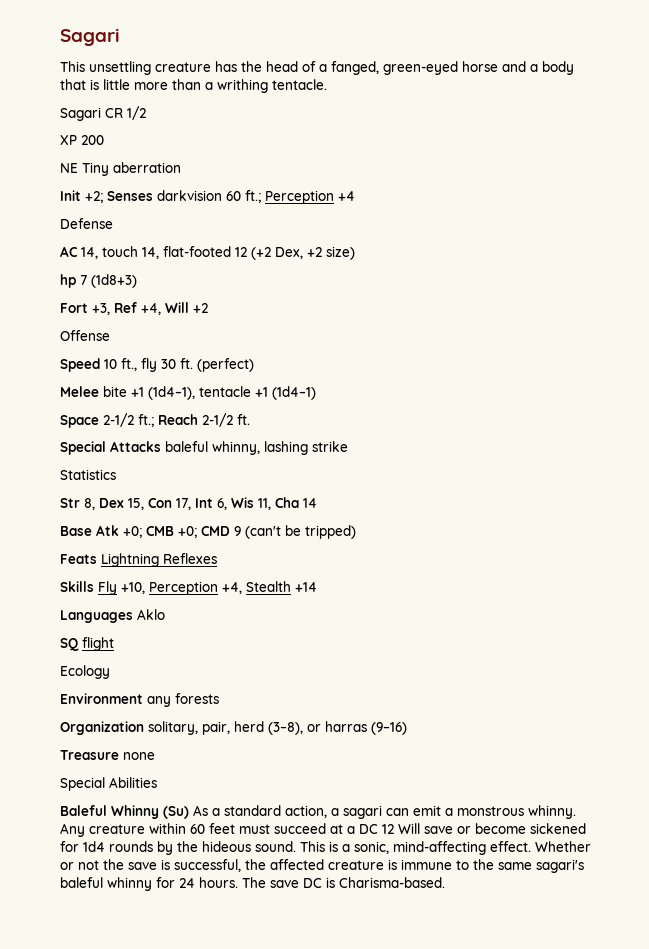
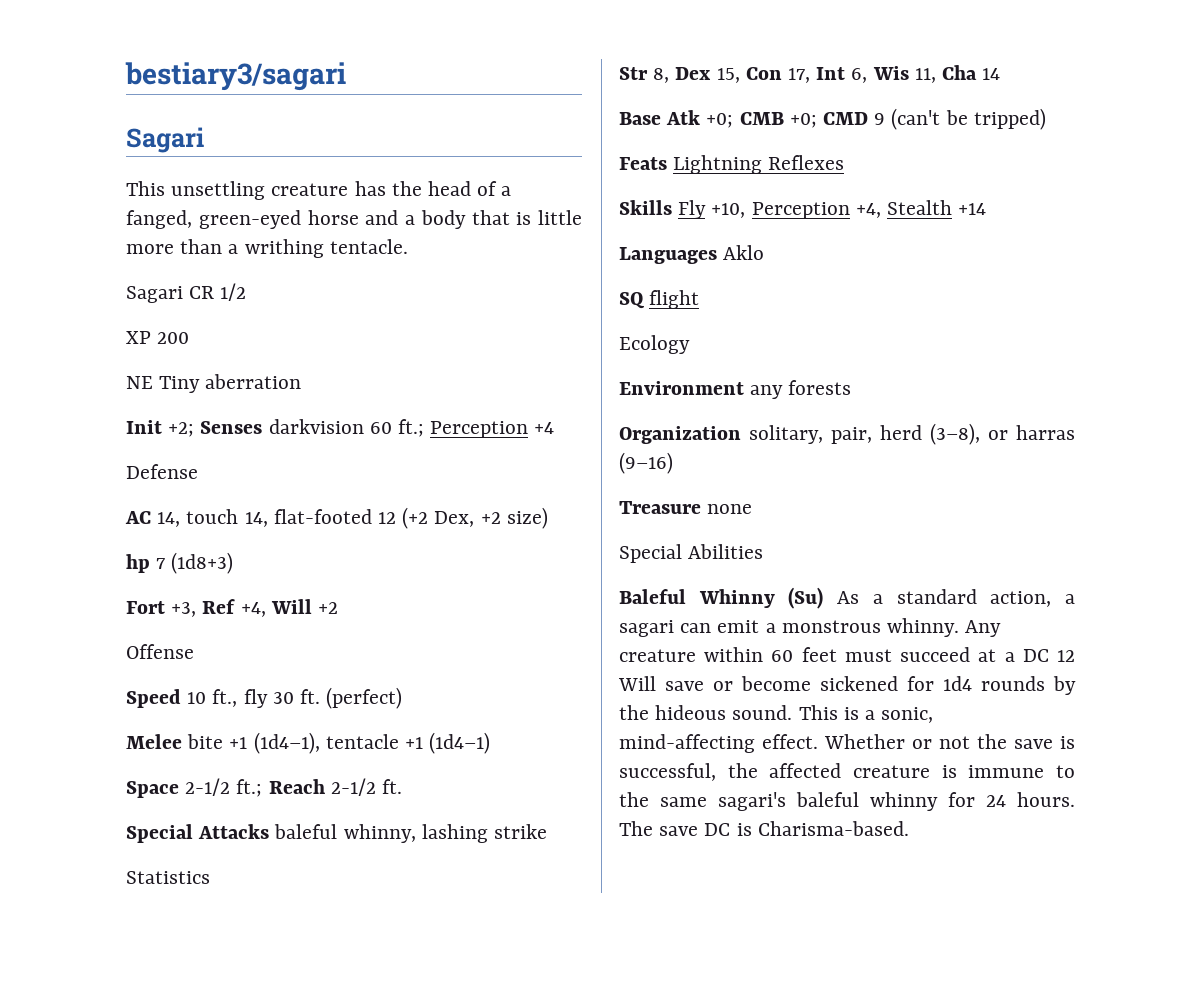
(60, 37) none -> [125,62,346,91] bestiary3/sagari //

